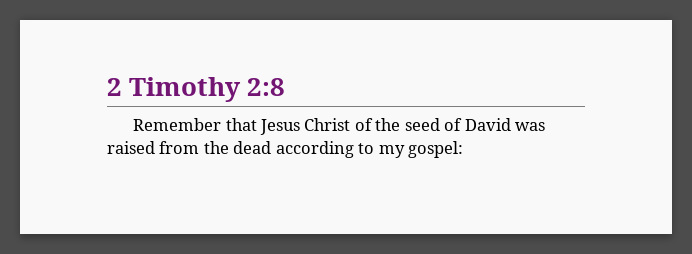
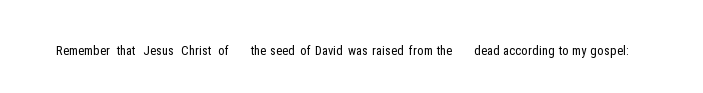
[107,77,286,102] 2 Timothy 2:8 // -> (56, 50) none

